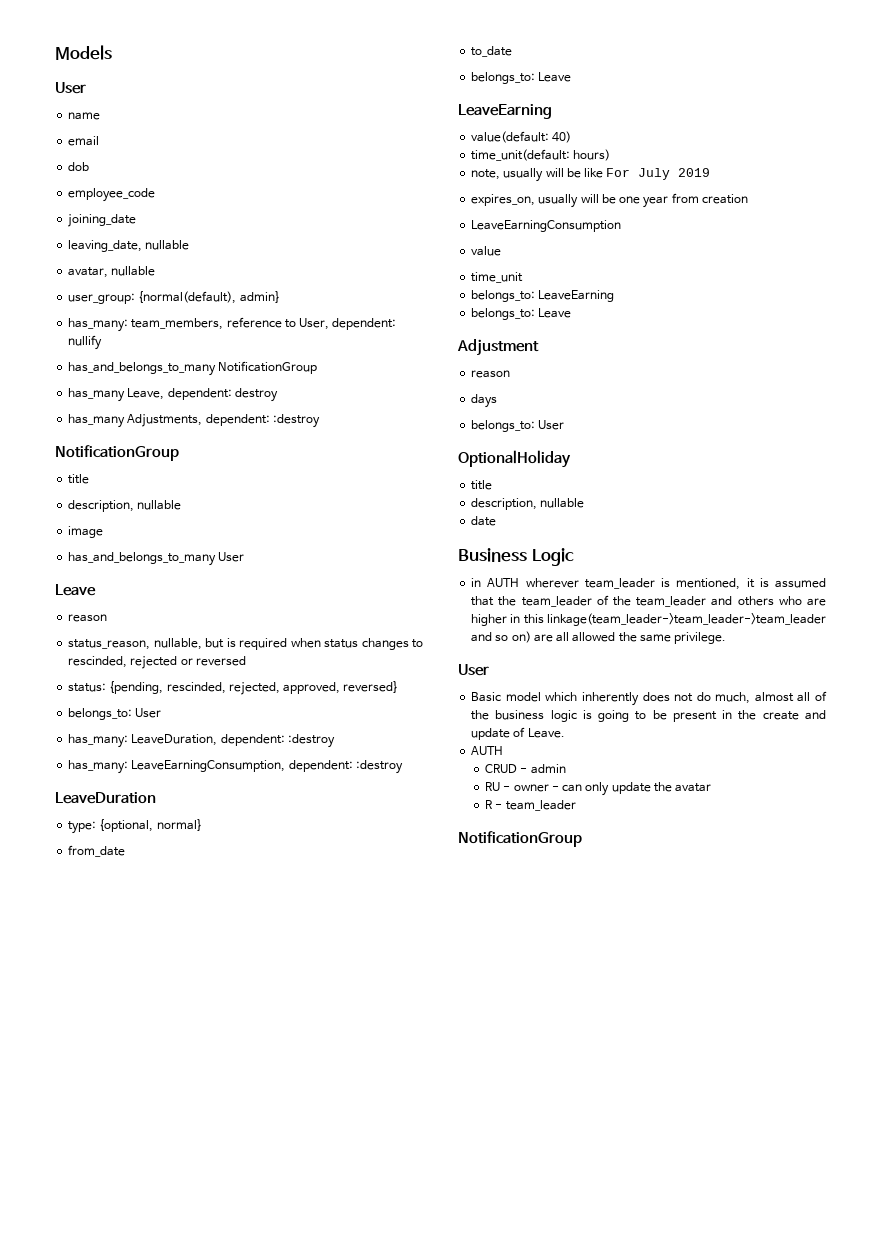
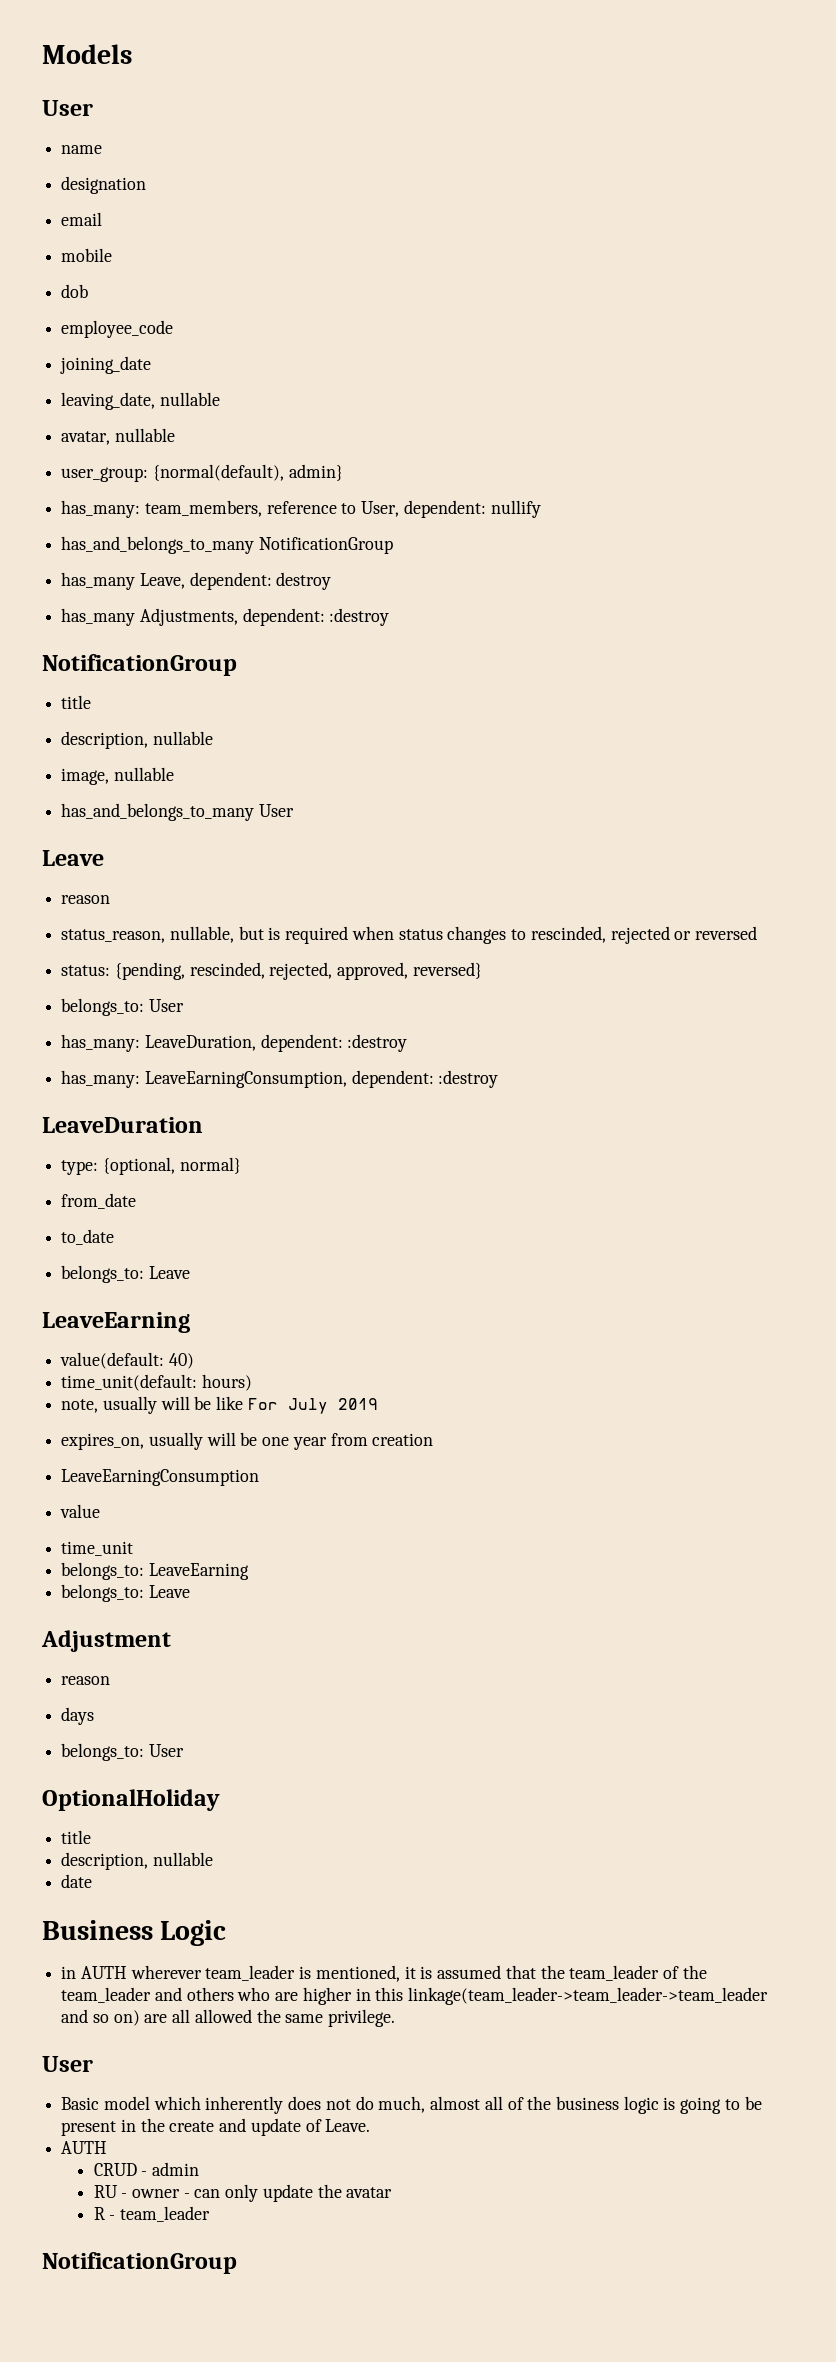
(101, 116) none -> [61,176,147,194] // designation
(100, 141) none -> [61,248,113,262] // mobile
[68,526,104,538] image -> [61,767,174,785] image, nullable

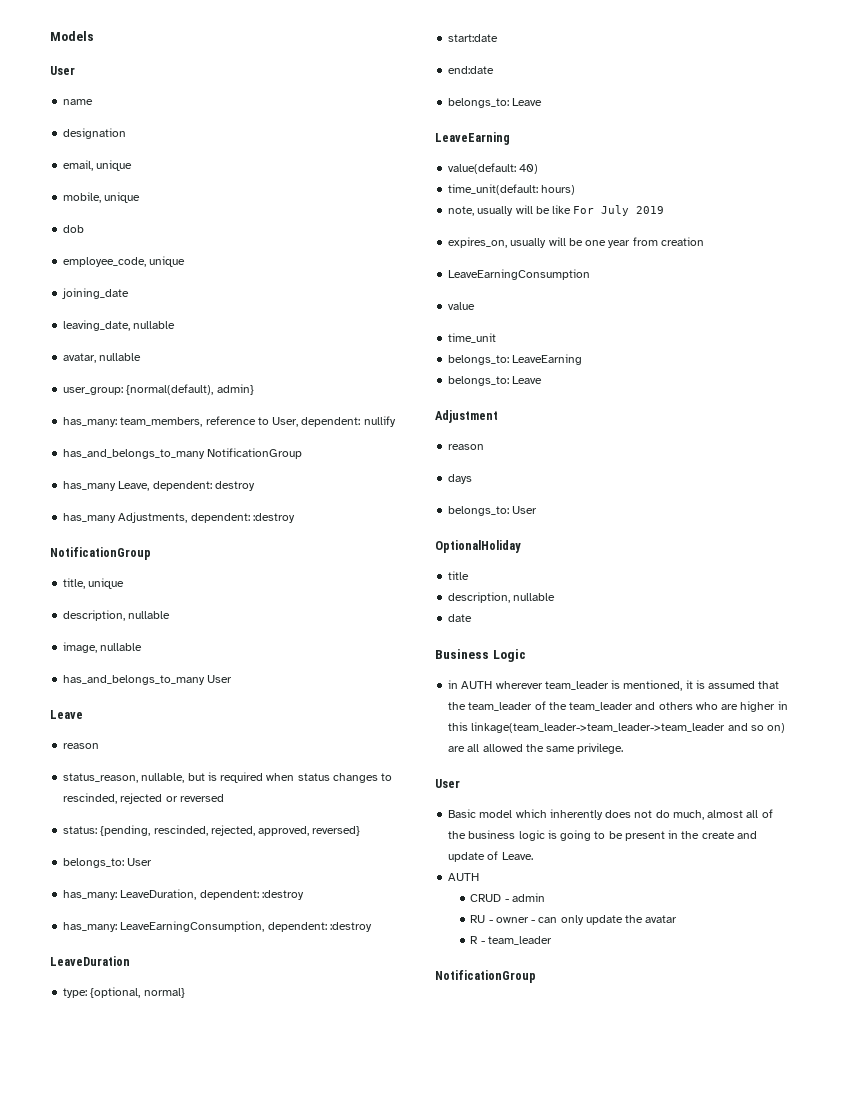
[61,212,103,226] [61,248,113,262] email // mobile -> [63,160,133,171] [63,192,141,203] email, unique // mobile, unique
[61,320,174,338] employee_code -> [63,256,186,267] employee_code, unique
[61,695,92,709] title -> [63,578,125,589] title, unique
[61,1193,137,1209] [61,1229,115,1245] from_date // to_date -> [448,34,499,42] [448,66,495,74] start:date // end:date

